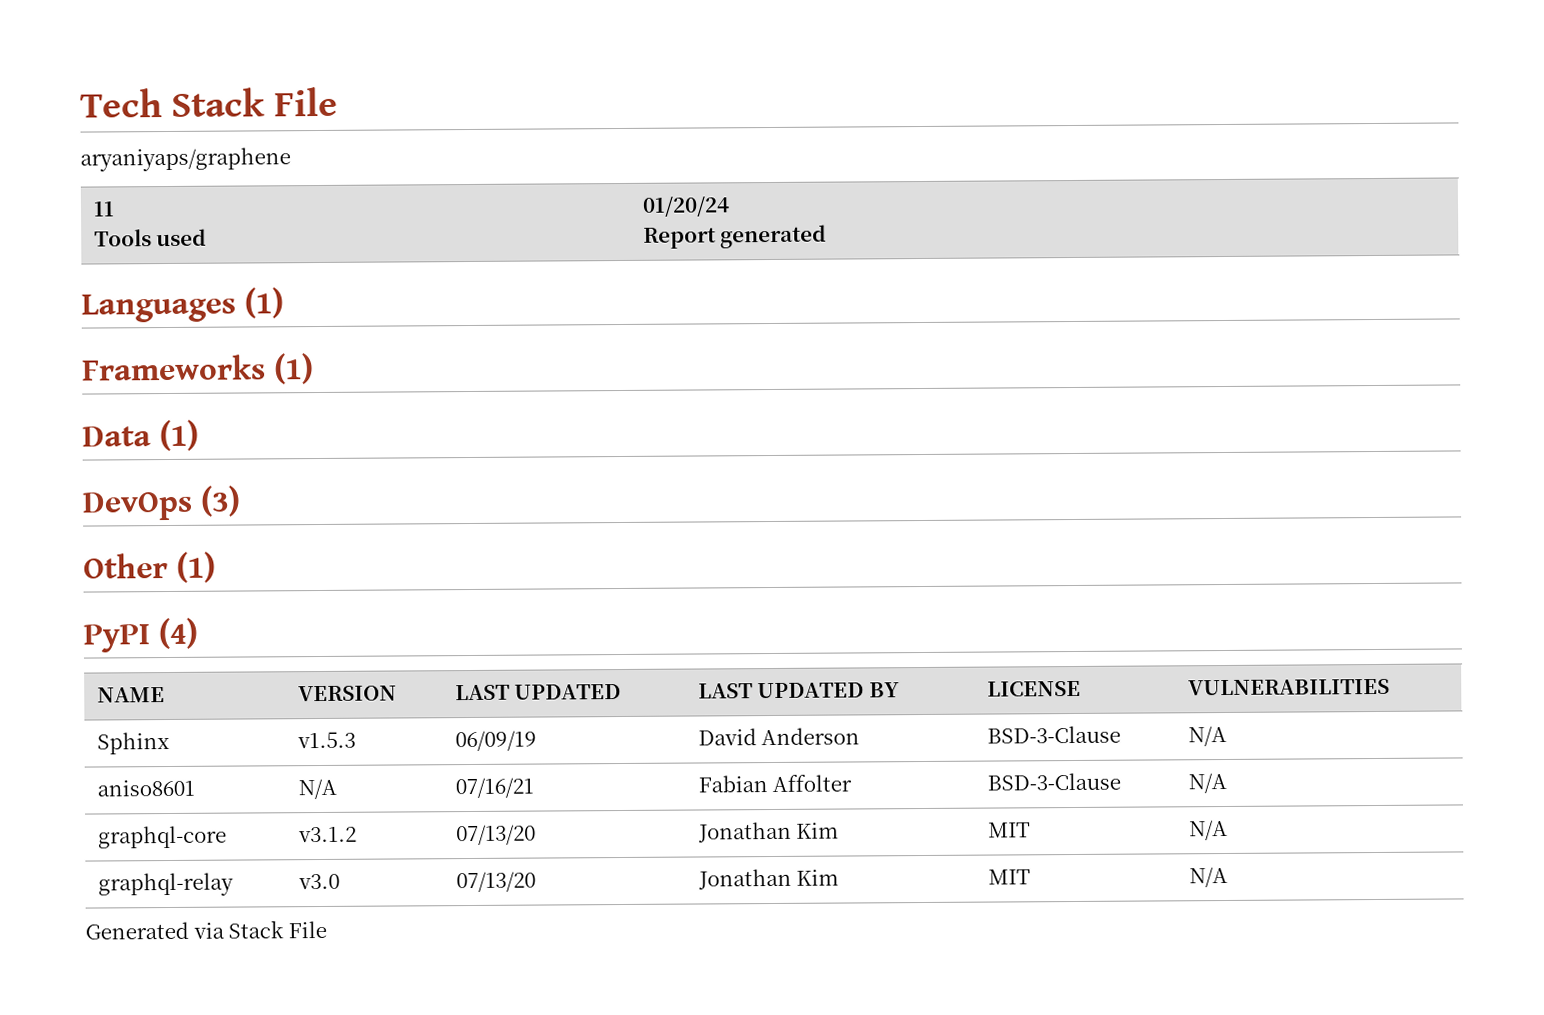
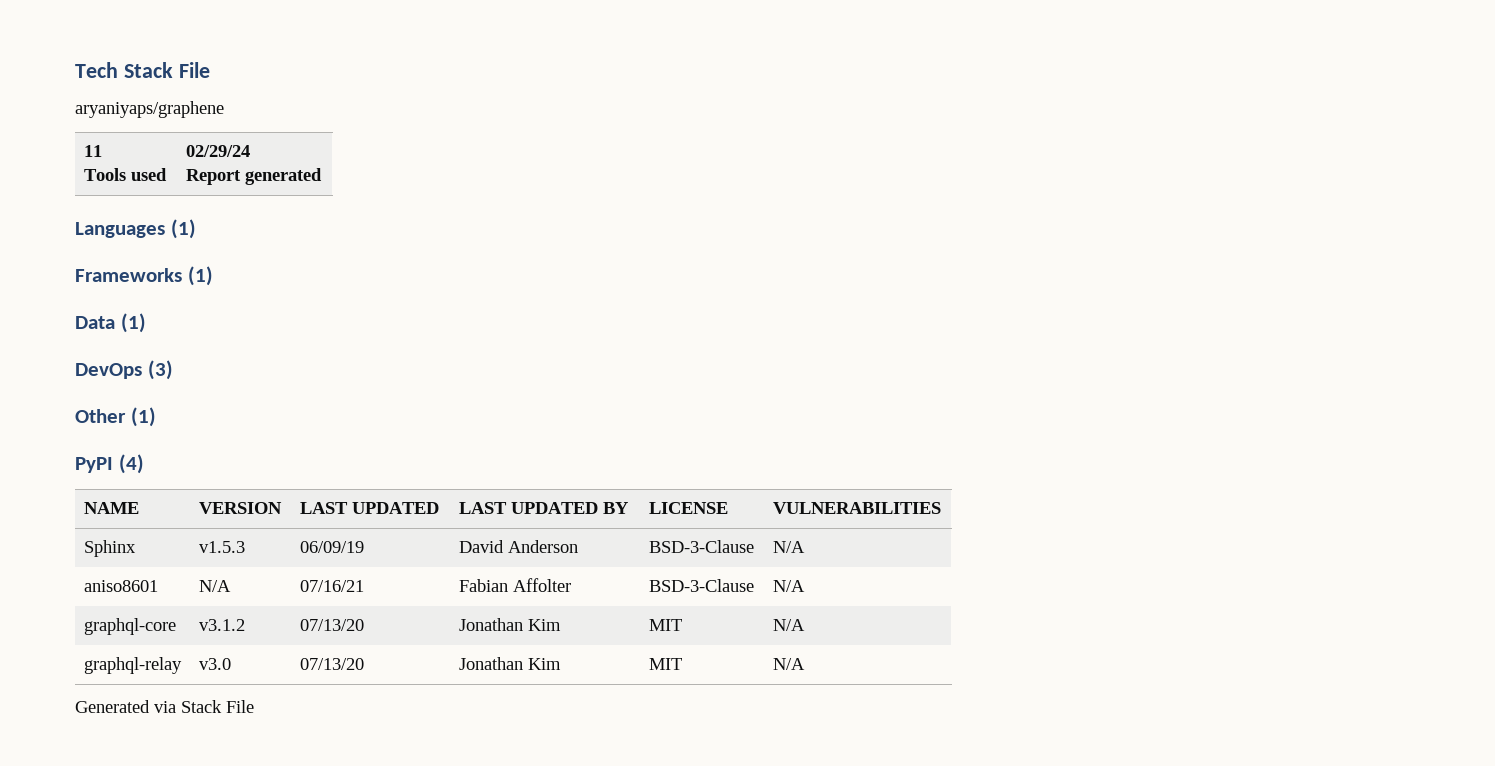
[641,196,730,217] 01/20/24 -> [185,145,250,157] 02/29/24

